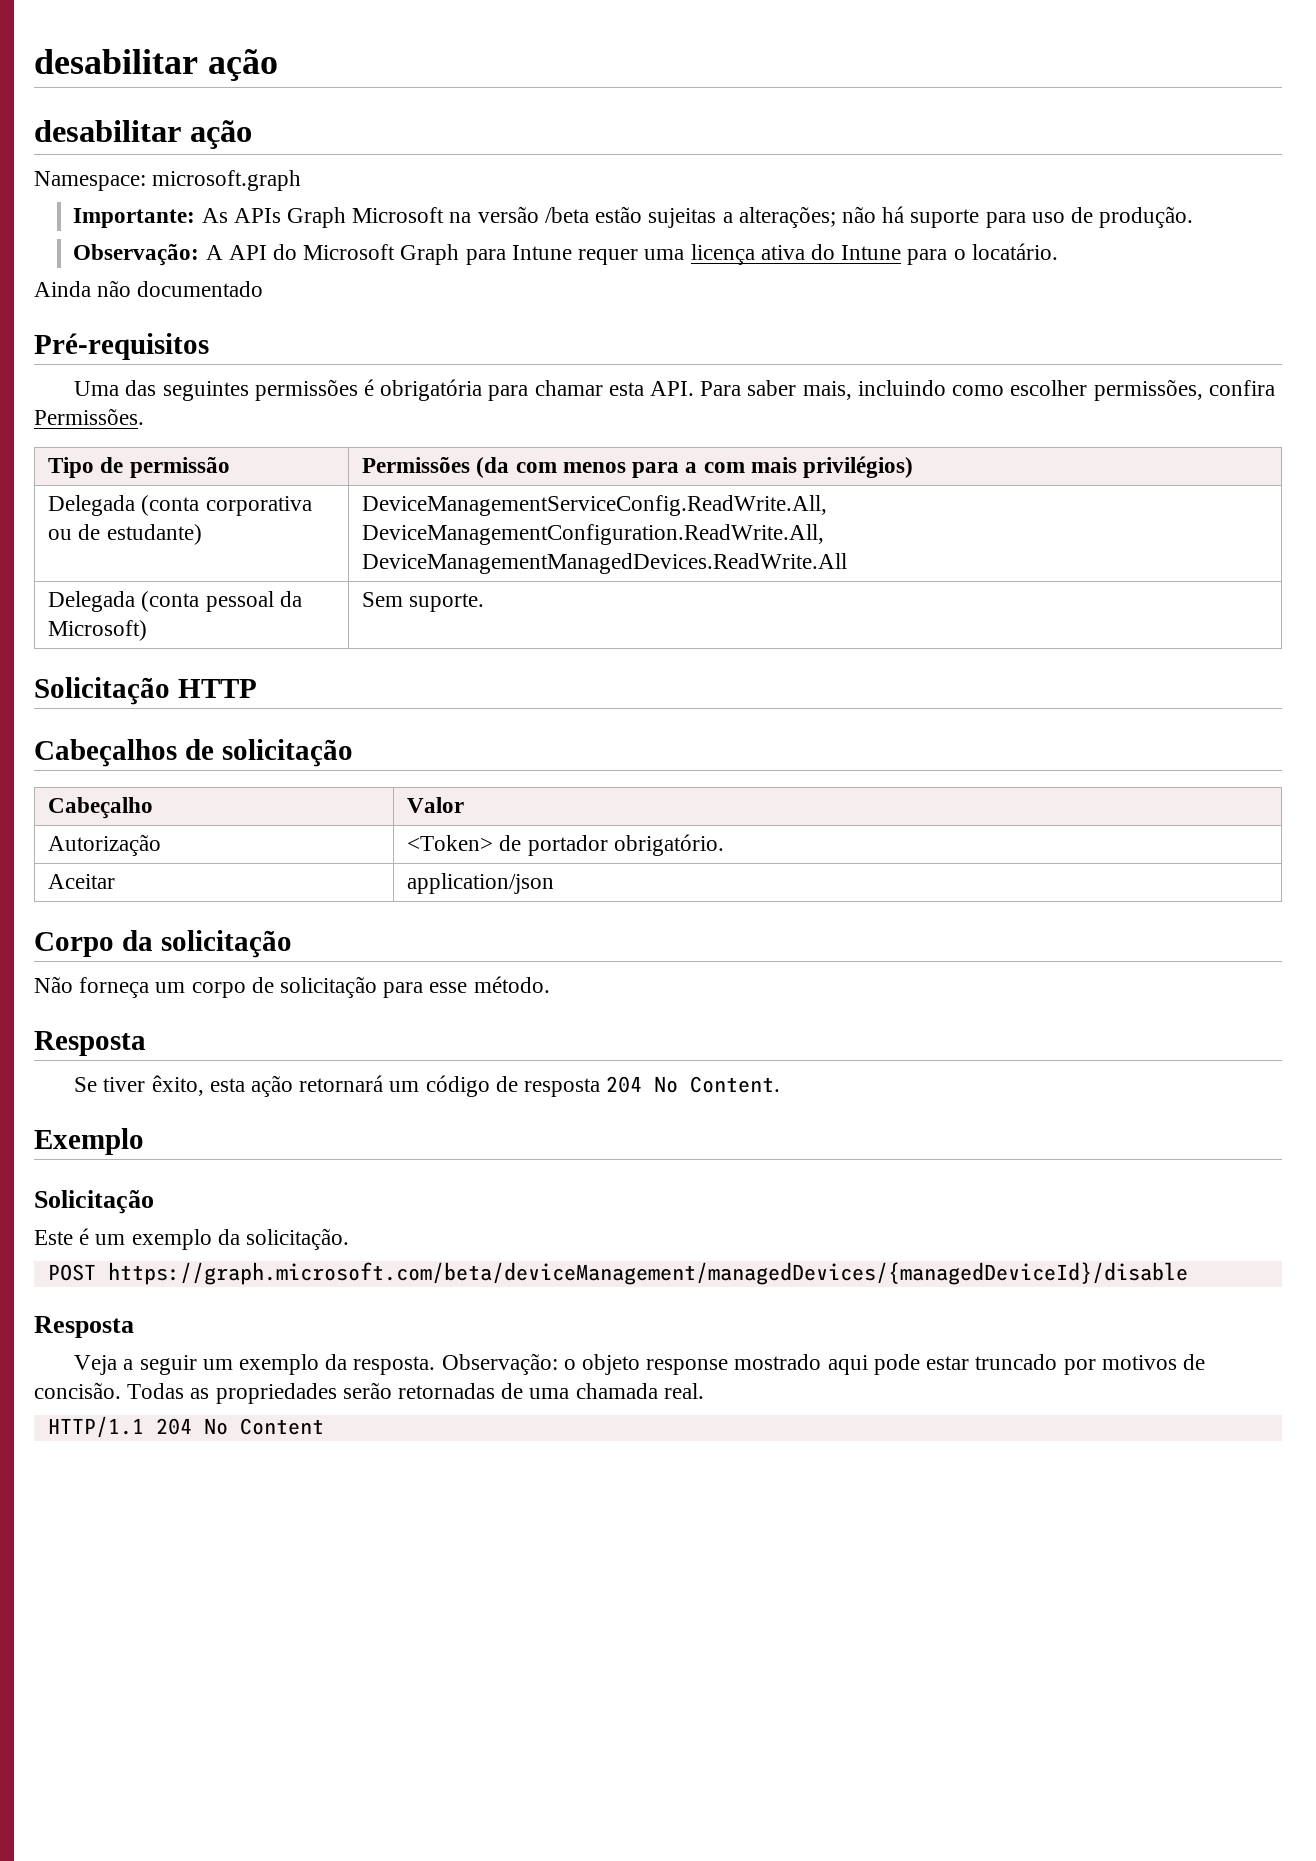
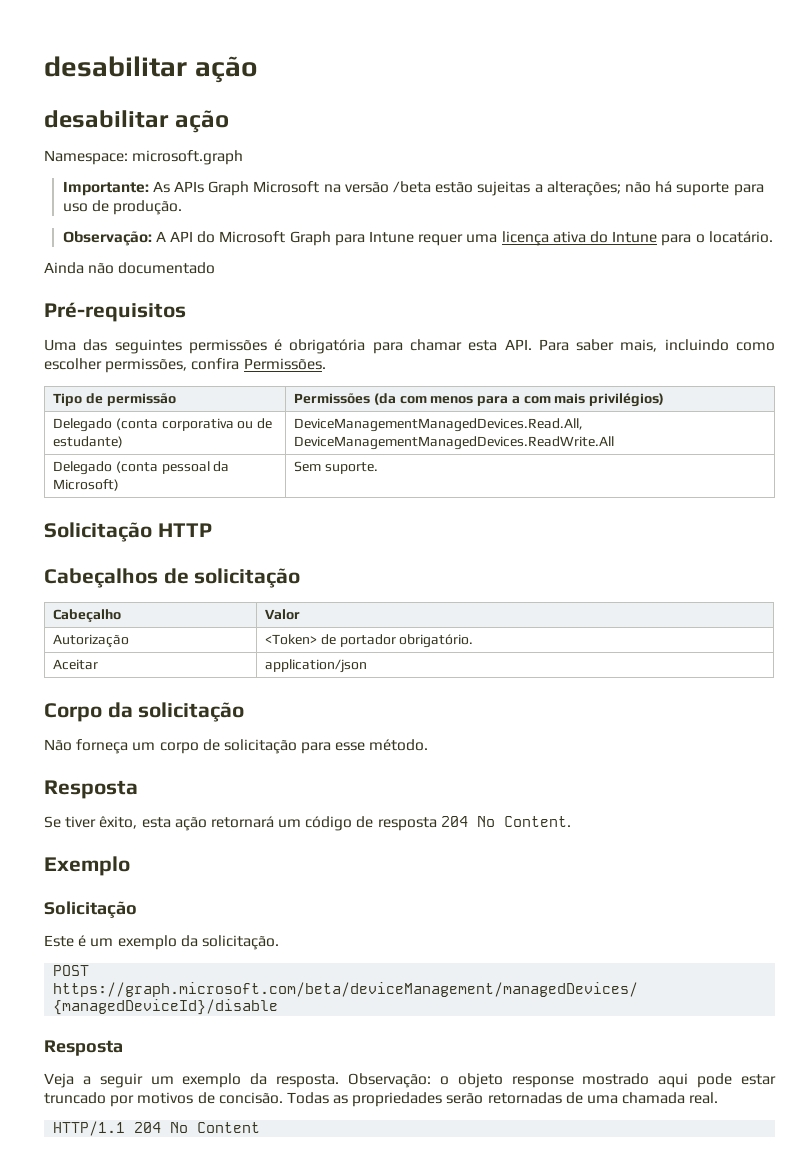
[48,495,136,516] Delegada -> [53,418,113,432] Delegado
[362,495,828,516] [362,524,825,545] DeviceManagementServiceConfig.ReadWrite.All, DeviceManagementConfiguration.ReadWrite.All, -> [294,418,584,432] DeviceManagementManagedDevices.Read.All,
[48,591,136,612] Delegada -> [53,461,113,475] Delegado

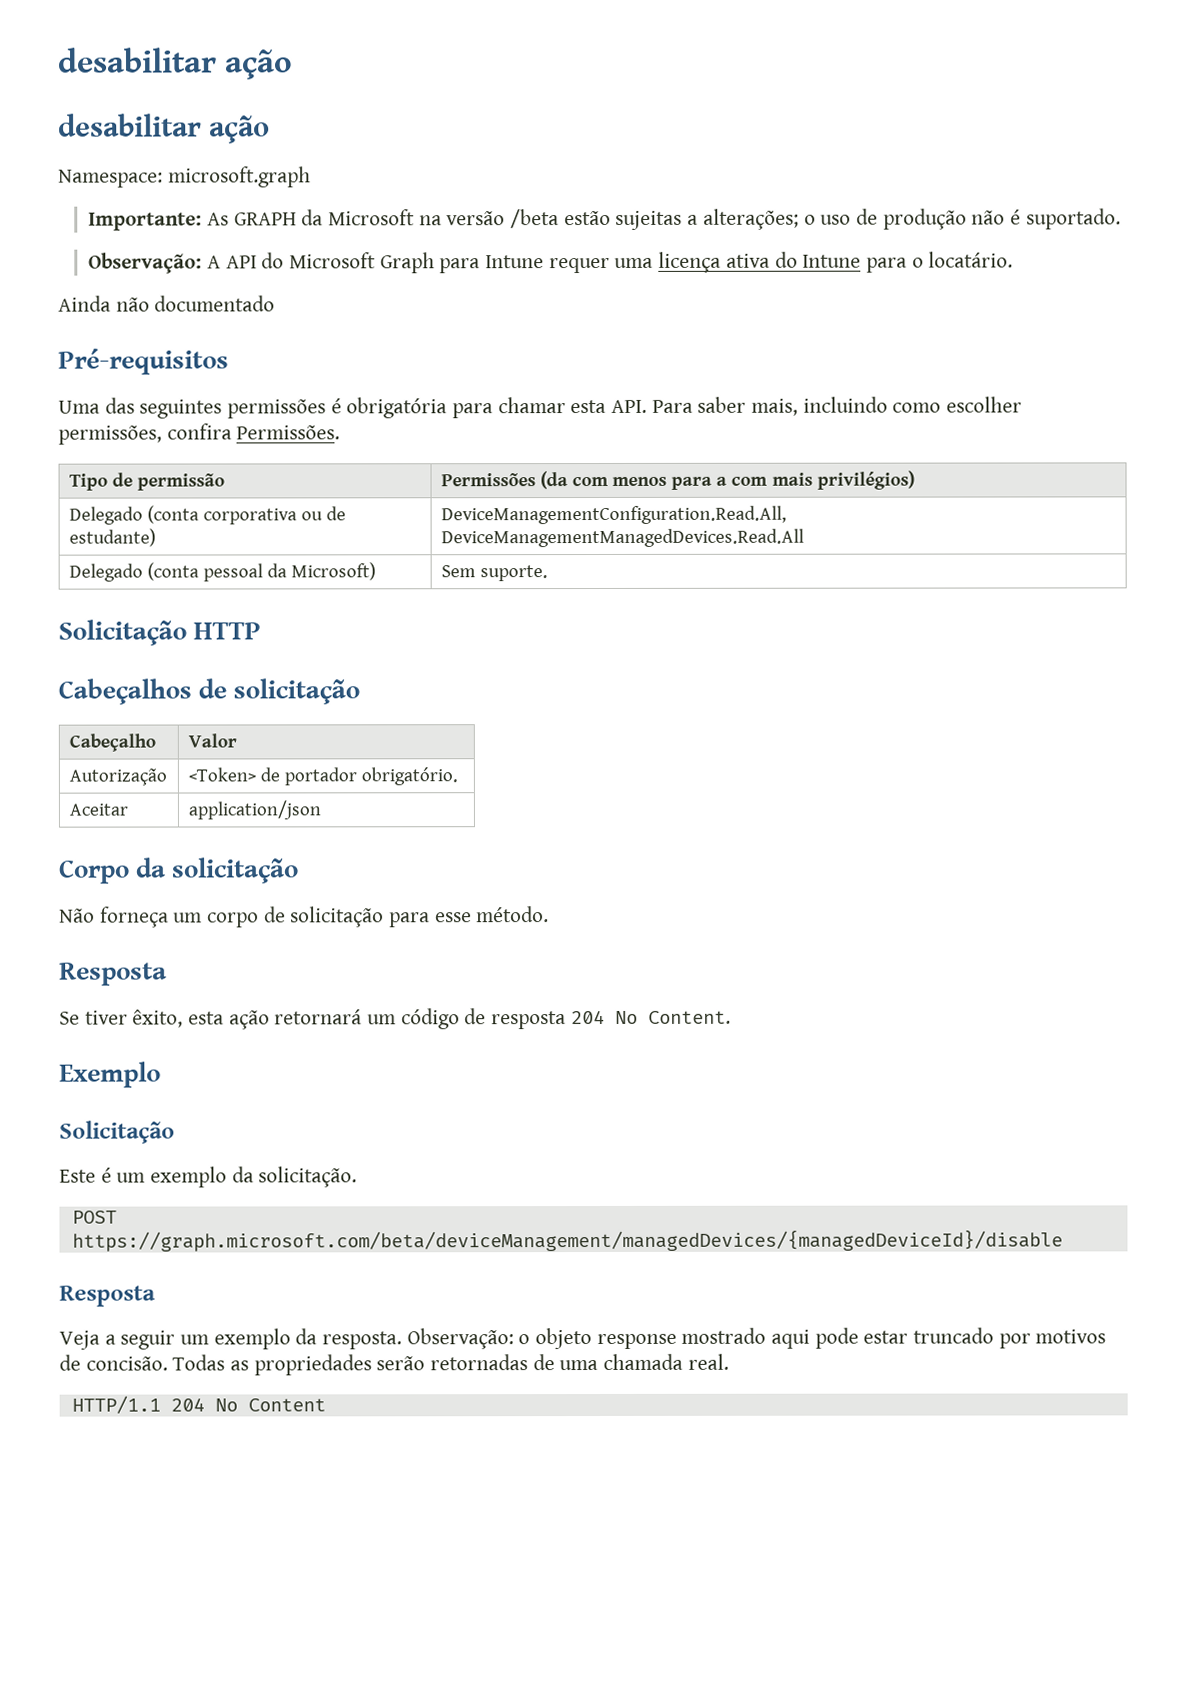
[174,181,250,196] APIs Graph -> [233,209,324,226] GRAPH da
[624,181,764,196] [62,200,183,215] não há suporte para uso de produção. -> [803,208,1121,230] o uso de produção não é suportado.
[294,418,584,432] [294,436,615,450] DeviceManagementManagedDevices.Read.All, DeviceManagementManagedDevices.ReadWrite.All -> [440,505,787,525] [440,528,804,548] DeviceManagementConfiguration.Read.All, DeviceManagementManagedDevices.Read.All

